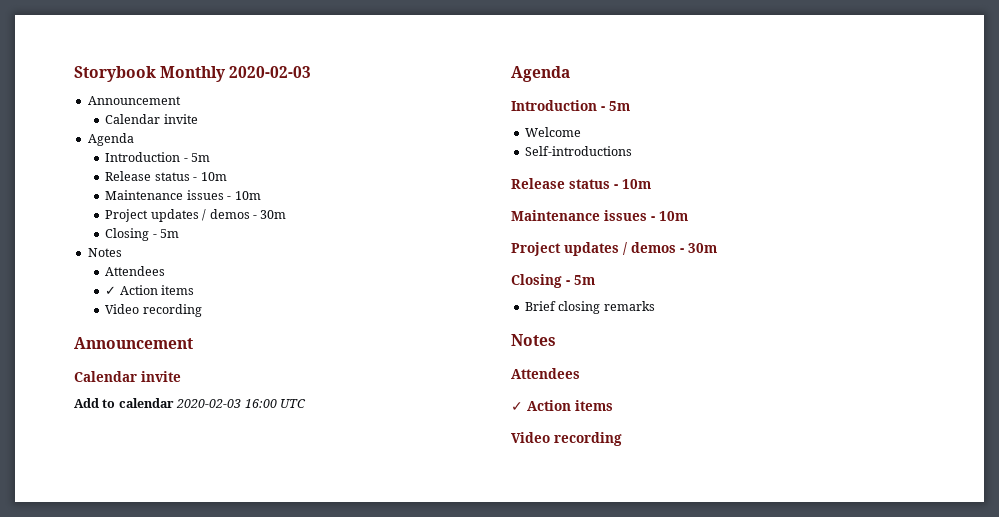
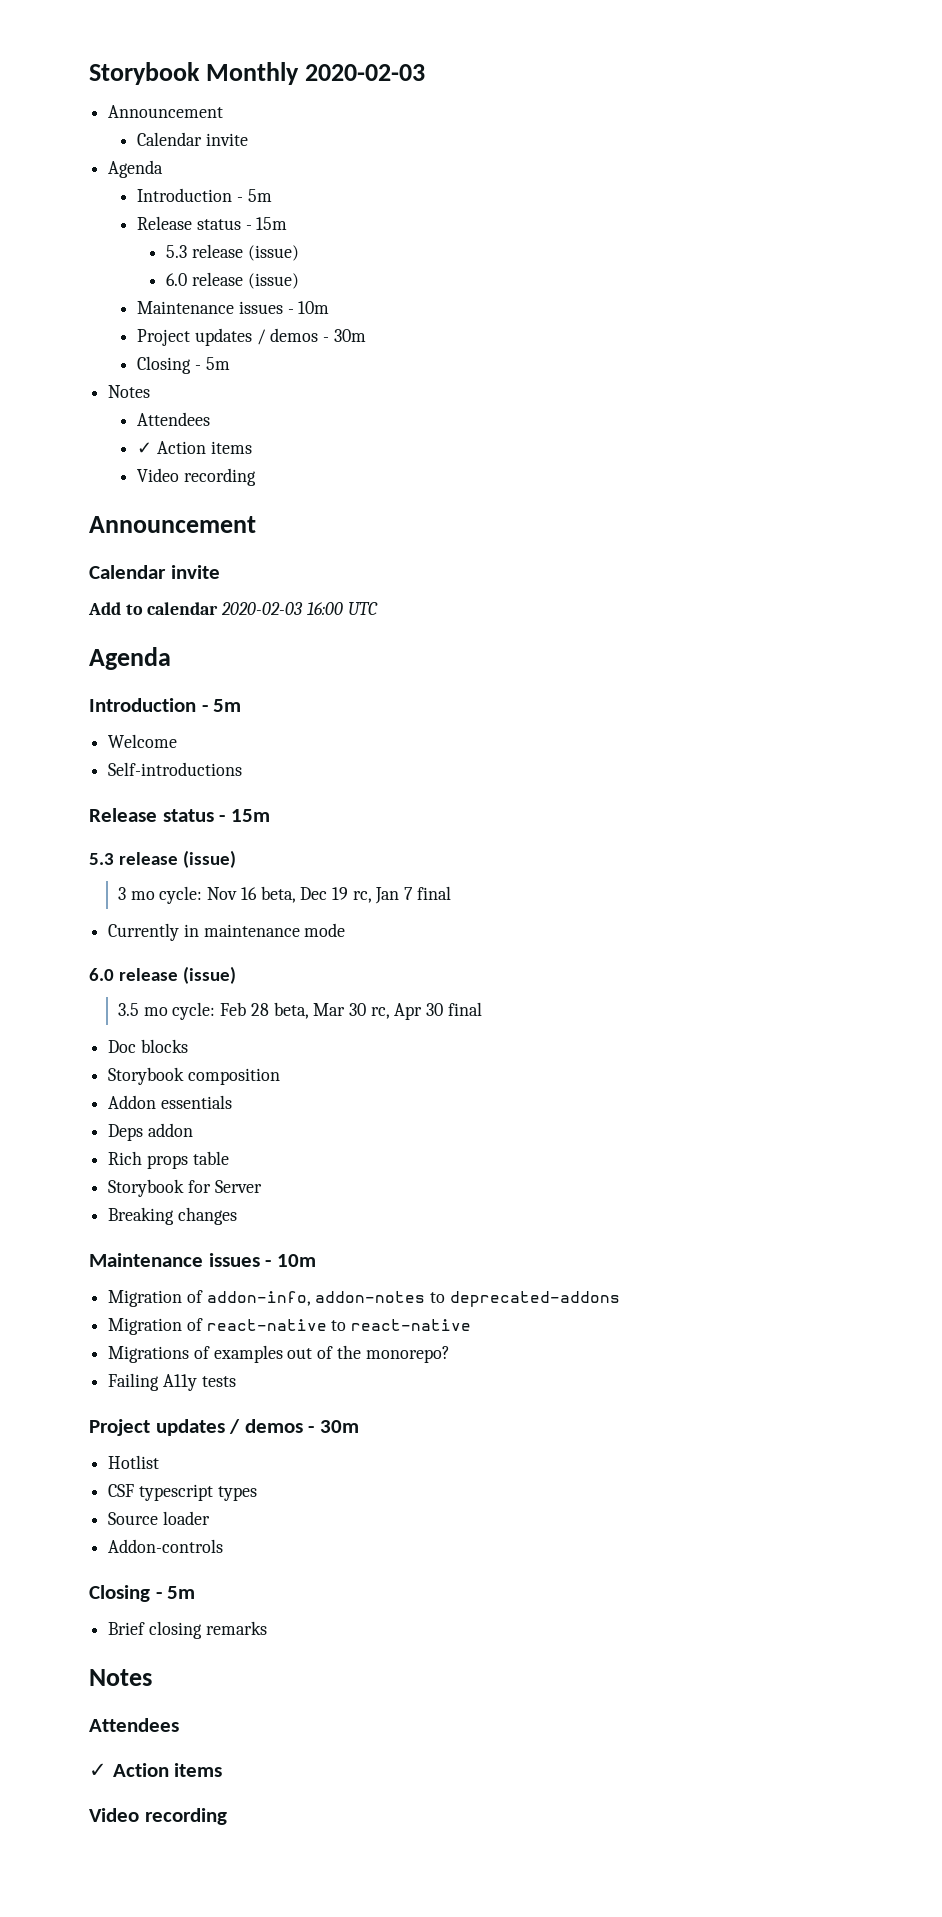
[200,172,227,181] 10m -> [256,217,288,230] [166,244,299,261] [166,272,299,289] 15m // 5.3 release (issue) // 6.0 release (issue)
[622,179,651,189] [511,210,688,221] [511,242,717,256] 10m // Maintenance issues - 10m // Project updates / demos - 30m -> [230,809,270,822] [89,850,236,868] [117,886,451,904] [108,923,346,941] [89,966,236,984] [117,1002,482,1020] [108,1039,188,1053] [108,1067,280,1085] [108,1095,232,1109] [108,1123,193,1141] [108,1151,229,1169] [108,1179,262,1197] [108,1207,237,1225] [89,1253,316,1267] [108,1290,620,1307] [108,1318,472,1335] [108,1345,450,1363] [108,1373,236,1391] [89,1419,359,1436] [108,1455,160,1469] [108,1484,257,1501] [108,1511,210,1525] [108,1539,224,1553] 15m // 5.3 release (issue) // 3 mo cycle: Nov 16 beta, Dec 19 rc, Jan 7 final // Currently in maintenance mode // 6.0 release (issue) // 3.5 mo cycle: Feb 28 beta, Mar 30 rc, Apr 30 final // Doc blocks // Storybook composition // Addon essentials // Deps addon // Rich props table // Storybook for Server // Breaking changes // Maintenance issues - 10m // Migration of addon-info, addon-notes to deprecated-addons // Migration of react-native to react-native // Migrations of examples out of the monorepo? // Failing A11y tests // Project updates / demos - 30m // Hotlist // CSF typescript types // Source loader // Addon-controls

